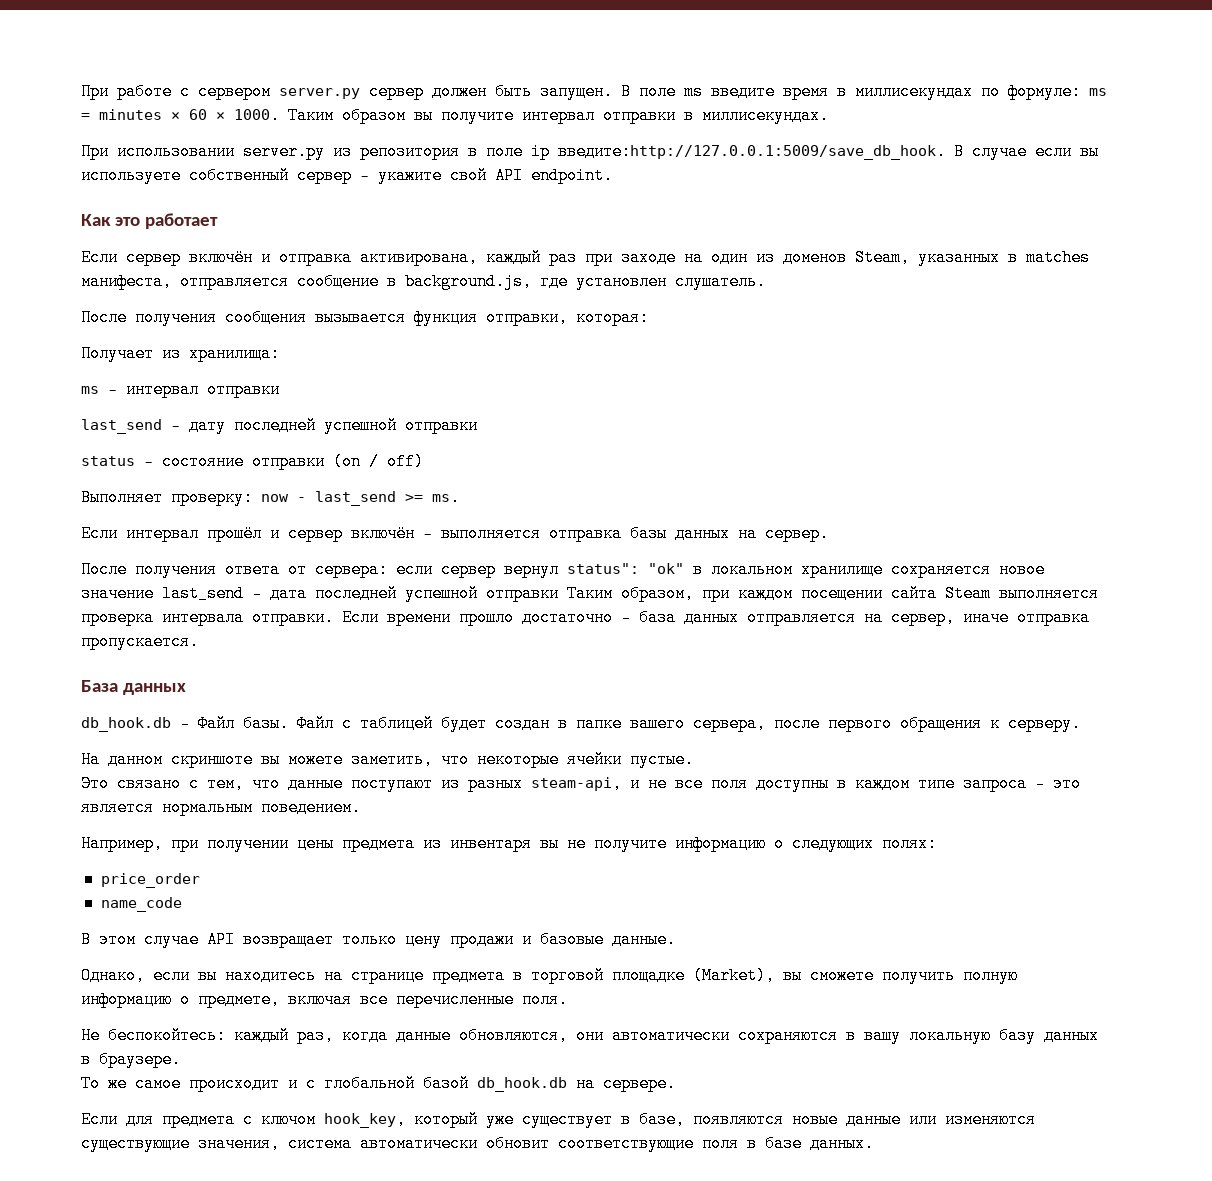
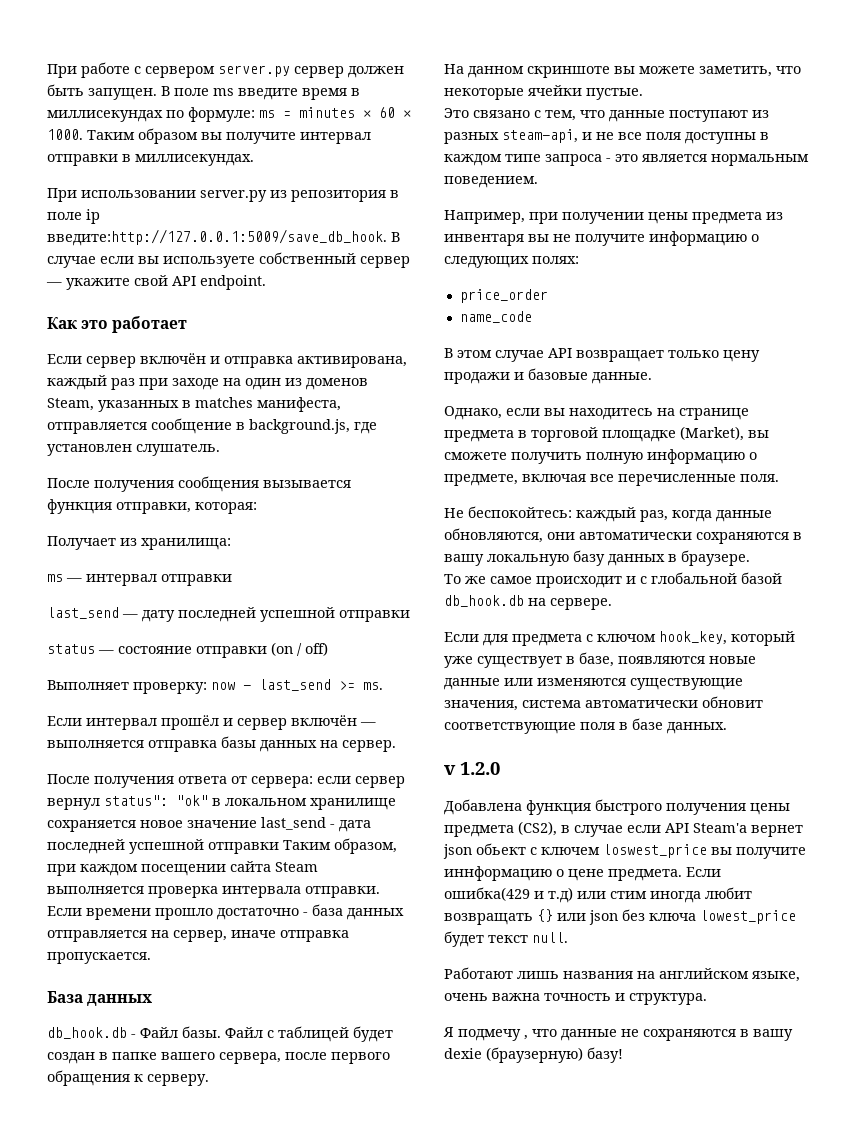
(874, 1143) none -> [444,762,500,775] [444,799,790,815] [444,821,803,837] [443,843,806,859] [444,866,721,881] [444,887,752,903] [444,909,796,925] [444,931,568,947] [444,967,800,982] [444,993,707,1005] [443,1027,793,1041] [444,1047,623,1063] // v 1.2.0 // Добавлена функция быстрого получения цены предмета (CS2), в случае если API Steam'a вернет json обьект с ключем loswest_price вы получите иннформацию о цене предмета. Если ошибка(429 и т.д) или стим иногда любит возвращать {} или json без ключа lowest_price будет текст null. // Работают лишь названия на английском языке, очень важна точность и структура. // Я подмечу , что данные не сохраняются в вашу dexie (браузерную) базу!

